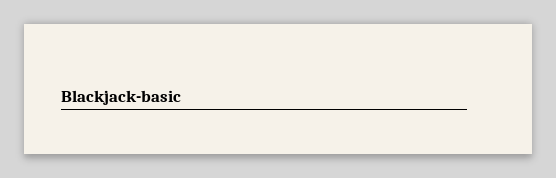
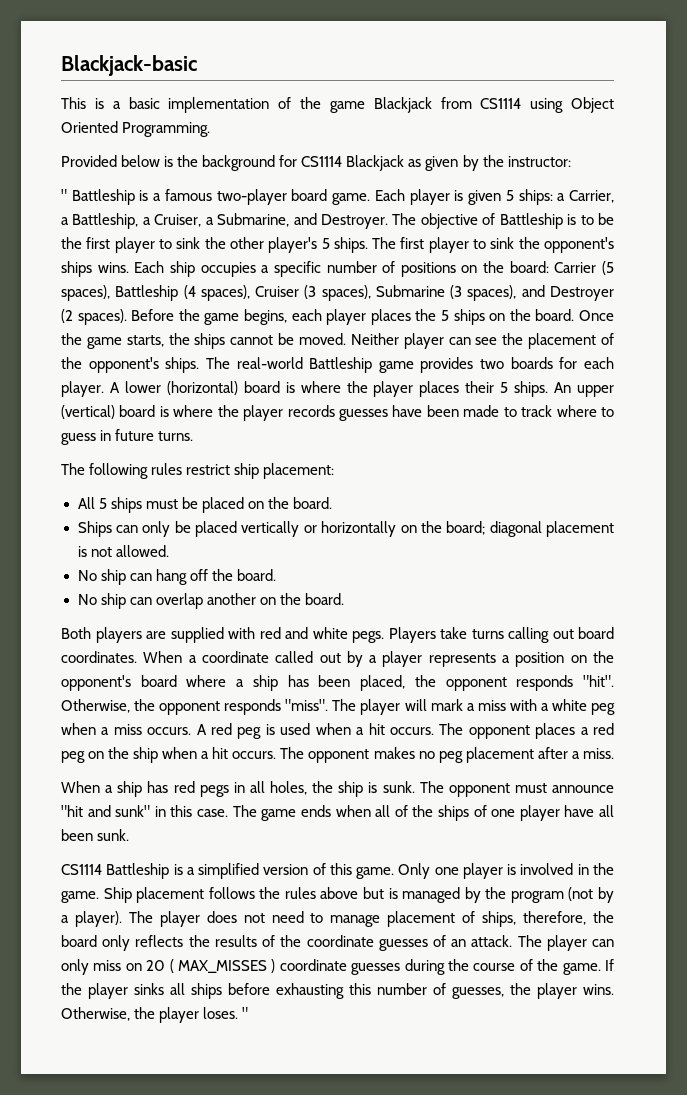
(181, 97) none -> [61,97,614,113] [61,121,211,137] [61,155,571,171] [61,189,615,205] [61,213,614,229] [61,237,614,253] [61,261,615,277] [61,285,614,301] [61,309,615,325] [61,333,615,349] [61,357,614,373] [61,381,615,397] [61,405,615,421] [61,429,194,445] [61,463,335,479] [77,497,332,513] [77,521,614,537] [77,545,169,557] [77,569,276,585] [77,593,344,609] [61,627,614,643] [61,651,615,667] [61,675,615,691] [61,699,615,715] [61,723,614,739] [61,747,614,763] [61,781,614,797] [61,805,614,821] [61,829,130,841] [61,863,614,879] [61,887,614,903] [61,911,614,927] [61,935,615,951] [61,959,614,975] [61,983,614,999] [61,1007,249,1023] // This is a basic implementation of the game Blackjack from CS1114 using Object Oriented Programming. // Provided below is the background for CS1114 Blackjack as given by the instructor: // " Battleship is a famous two-player board game. Each player is given 5 ships: a Carrier, a Battleship, a Cruiser, a Submarine, and Destroyer. The objective of Battleship is to be the first player to sink the other player's 5 ships. The first player to sink the opponent's ships wins. Each ship occupies a specific number of positions on the board: Carrier (5 spaces), Battleship (4 spaces), Cruiser (3 spaces), Submarine (3 spaces), and Destroyer (2 spaces). Before the game begins, each player places the 5 ships on the board. Once the game starts, the ships cannot be moved. Neither player can see the placement of the opponent's ships. The real-world Battleship game provides two boards for each player. A lower (horizontal) board is where the player places their 5 ships. An upper (vertical) board is where the player records guesses have been made to track where to guess in future turns. // The following rules restrict ship placement: // All 5 ships must be placed on the board. // Ships can only be placed vertically or horizontally on the board; diagonal placement is not allowed. // No ship can hang off the board. // No ship can overlap another on the board. // Both players are supplied with red and white pegs. Players take turns calling out board coordinates. When a coordinate called out by a player represents a position on the opponent's board where a ship has been placed, the opponent responds "hit". Otherwise, the opponent responds "miss". The player will mark a miss with a white peg when a miss occurs. A red peg is used when a hit occurs. The opponent places a red peg on the ship when a hit occurs. The opponent makes no peg placement after a miss. // When a ship has red pegs in all holes, the ship is sunk. The opponent must announce "hit and sunk" in this case. The game ends when all of the ships of one player have all been sunk. // CS1114 Battleship is a simplified version of this game. Only one player is involved in the game. Ship placement follows the rules above but is managed by the program (not by a player). The player does not need to manage placement of ships, therefore, the board only reflects the results of the coordinate guesses of an attack. The player can only miss on 20 ( MAX_MISSES ) coordinate guesses during the course of the game. If the player sinks all ships before exhausting this number of guesses, the player wins. Otherwise, the player loses. "

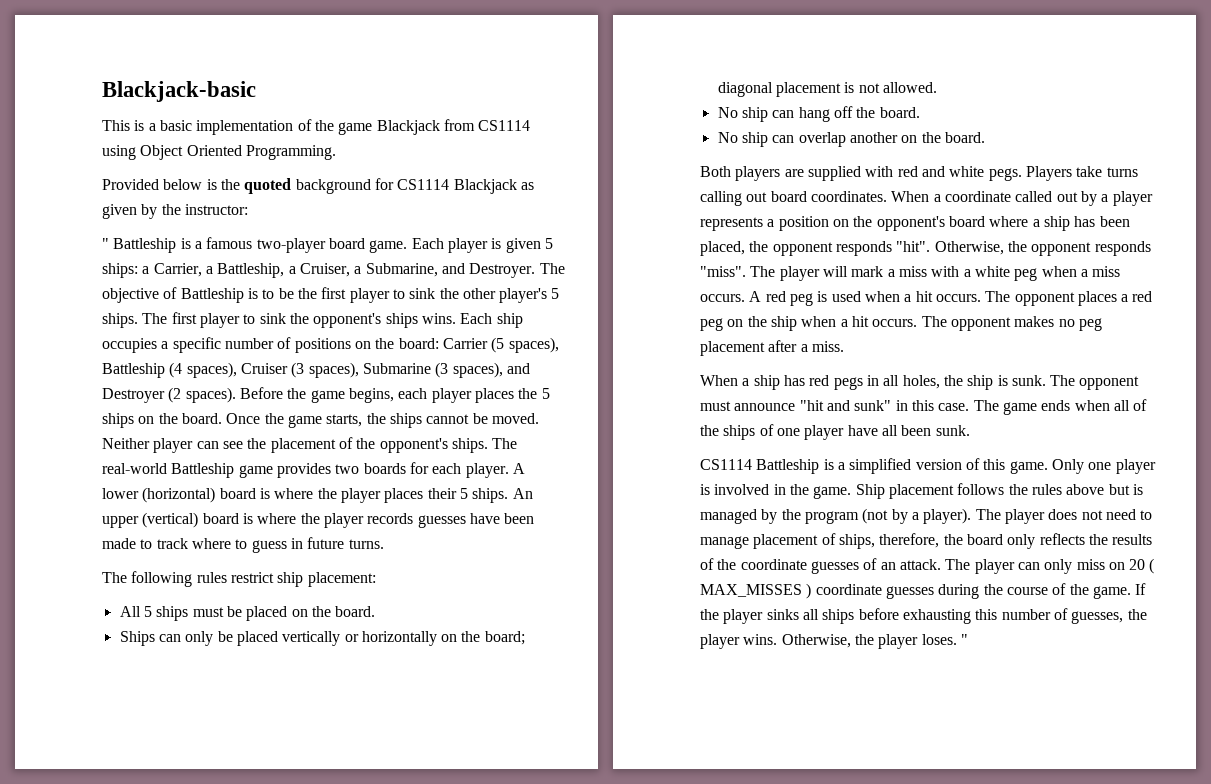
(199, 161) none -> [244,178,292,194] quoted

